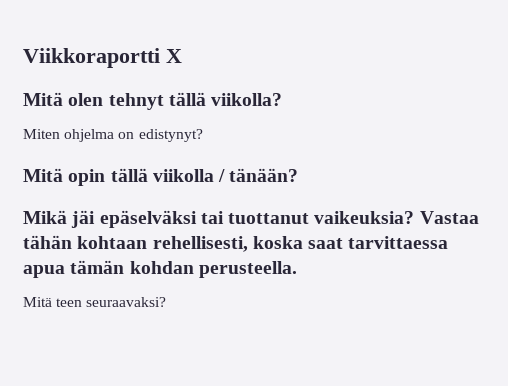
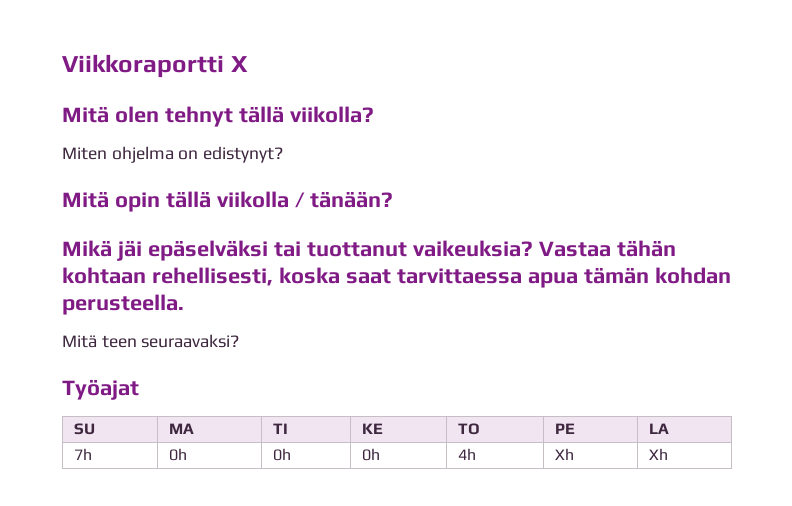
(167, 302) none -> [62,379,139,400] [74,423,96,435] [169,423,195,434] [273,423,289,434] [362,423,384,434] [458,423,481,435] [555,423,576,434] [649,423,670,434] [74,448,93,460] [169,448,188,461] [273,448,292,461] [362,448,381,461] [458,448,477,460] [555,448,575,460] [649,448,669,460] // Työajat // SU | MA | TI | KE | TO | PE | LA // 7h | 0h | 0h | 0h | 4h | Xh | Xh

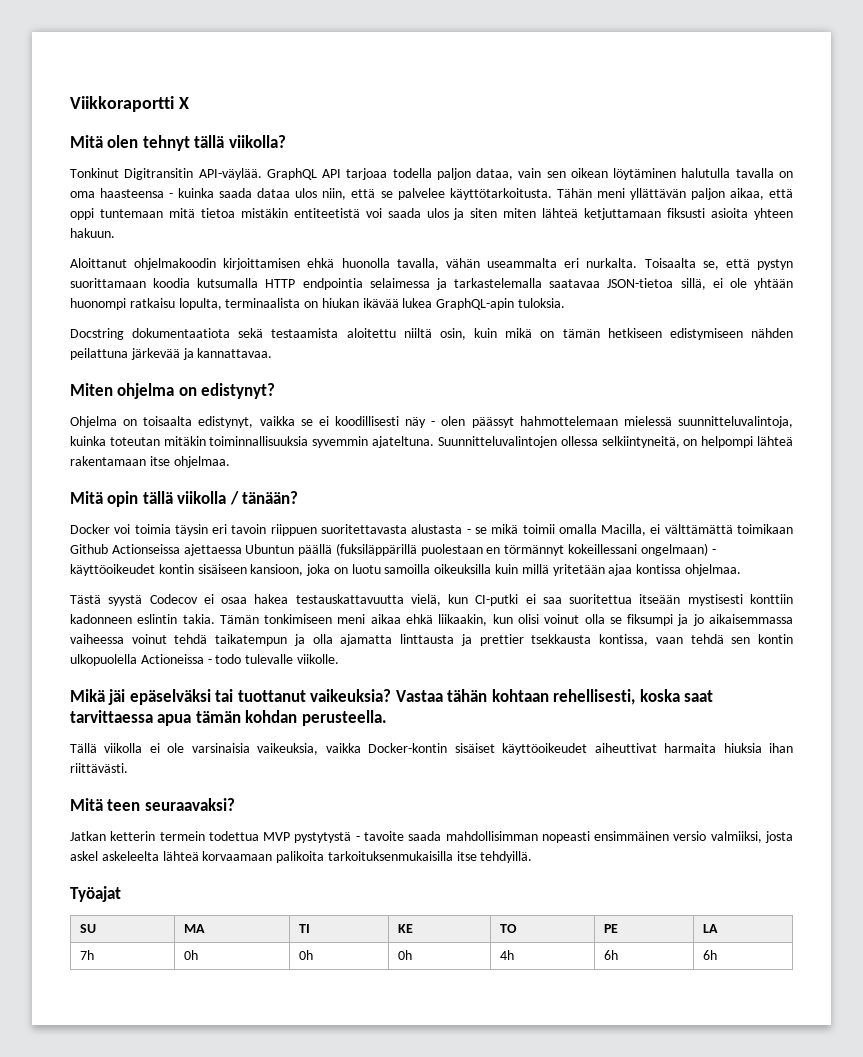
[62,146,284,163] Miten ohjelma on edistynyt? -> [70,168,793,180] [70,188,793,200] [70,208,793,220] [70,228,115,238] [70,258,793,270] [70,278,794,290] [70,298,566,310] [70,328,793,340] [70,348,273,360] [70,383,276,399] [70,416,793,428] [70,436,794,448] [70,456,230,468] Tonkinut Digitransitin API-väylää. GraphQL API tarjoaa todella paljon dataa, vain sen oikean löytäminen halutulla tavalla on oma haasteensa - kuinka saada dataa ulos niin, että se palvelee käyttötarkoitusta. Tähän meni yllättävän paljon aikaa, että oppi tuntemaan mitä tietoa mistäkin entiteetistä voi saada ulos ja siten miten lähteä ketjuttamaan fiksusti asioita yhteen hakuun. // Aloittanut ohjelmakoodin kirjoittamisen ehkä huonolla tavalla, vähän useammalta eri nurkalta. Toisaalta se, että pystyn suorittamaan koodia kutsumalla HTTP endpointia selaimessa ja tarkastelemalla saatavaa JSON-tietoa sillä, ei ole yhtään huonompi ratkaisu lopulta, terminaalista on hiukan ikävää lukea GraphQL-apin tuloksia. // Docstring dokumentaatiota sekä testaamista aloitettu niiltä osin, kuin mikä on tämän hetkiseen edistymiseen nähden peilattuna järkevää ja kannattavaa. // Miten ohjelma on edistynyt? // Ohjelma on toisaalta edistynyt, vaikka se ei koodillisesti näy - olen päässyt hahmottelemaan mielessä suunnitteluvalintoja, kuinka toteutan mitäkin toiminnallisuuksia syvemmin ajateltuna. Suunnitteluvalintojen ollessa selkiintyneitä, on helpompi lähteä rakentamaan itse ohjelmaa.
(393, 199) none -> [70,524,793,536] [70,543,716,556] [70,564,741,576] [70,594,793,606] [70,614,793,626] [70,634,794,646] [70,654,339,666] // Docker voi toimia täysin eri tavoin riippuen suoritettavasta alustasta - se mikä toimii omalla Macilla, ei välttämättä toimikaan Github Actionseissa ajettaessa Ubuntun päällä (fuksiläppärillä puolestaan en törmännyt kokeillessani ongelmaan) - käyttöoikeudet kontin sisäiseen kansioon, joka on luotu samoilla oikeuksilla kuin millä yritetään ajaa kontissa ohjelmaa. // Tästä syystä Codecov ei osaa hakea testauskattavuutta vielä, kun CI-putki ei saa suoritettua itseään mystisesti konttiin kadonneen eslintin takia. Tämän tonkimiseen meni aikaa ehkä liikaakin, kun olisi voinut olla se fiksumpi ja jo aikaisemmassa vaiheessa voinut tehdä taikatempun ja olla ajamatta linttausta ja prettier tsekkausta kontissa, vaan tehdä sen kontin ulkopuolella Actioneissa - todo tulevalle viikolle.
[62,334,240,348] Mitä teen seuraavaksi? -> [70,743,793,755] [70,763,128,773] [70,798,235,811] [70,831,794,843] [70,851,533,863] Tällä viikolla ei ole varsinaisia vaikeuksia, vaikka Docker-kontin sisäiset käyttöoikeudet aiheuttivat harmaita hiuksia ihan riittävästi. // Mitä teen seuraavaksi? // Jatkan ketterin termein todettua MVP pystytystä - tavoite saada mahdollisimman nopeasti ensimmäinen versio valmiiksi, josta askel askeleelta lähteä korvaamaan palikoita tarkoituksenmukaisilla itse tehdyillä.
[555,448,575,460] [649,448,669,460] Xh | Xh -> [603,950,618,960] [702,950,717,960] 6h | 6h

